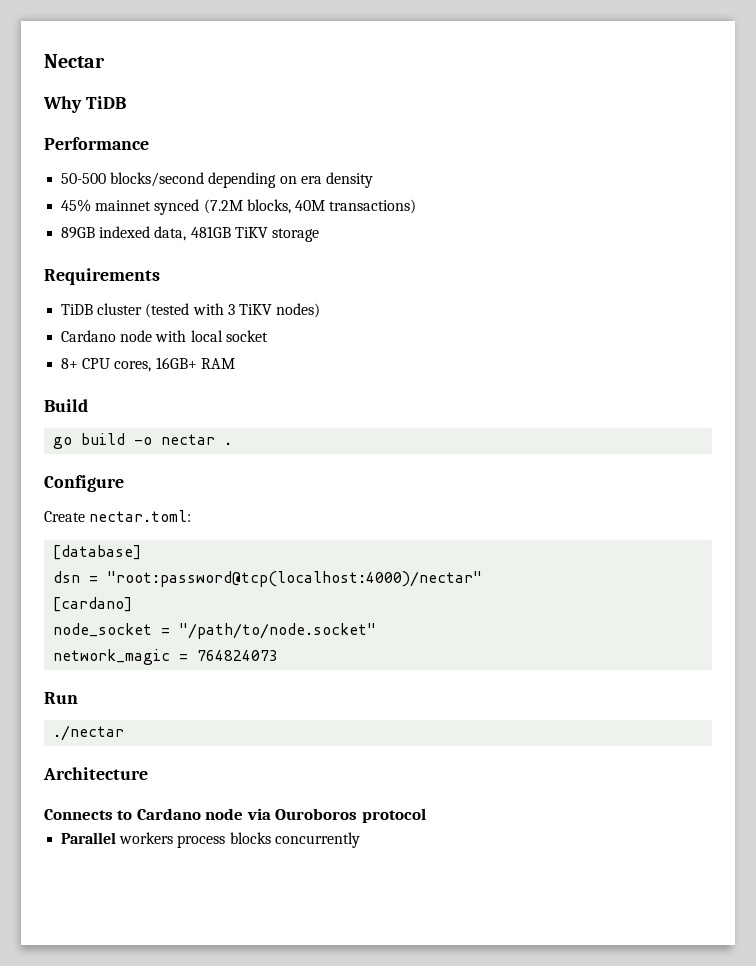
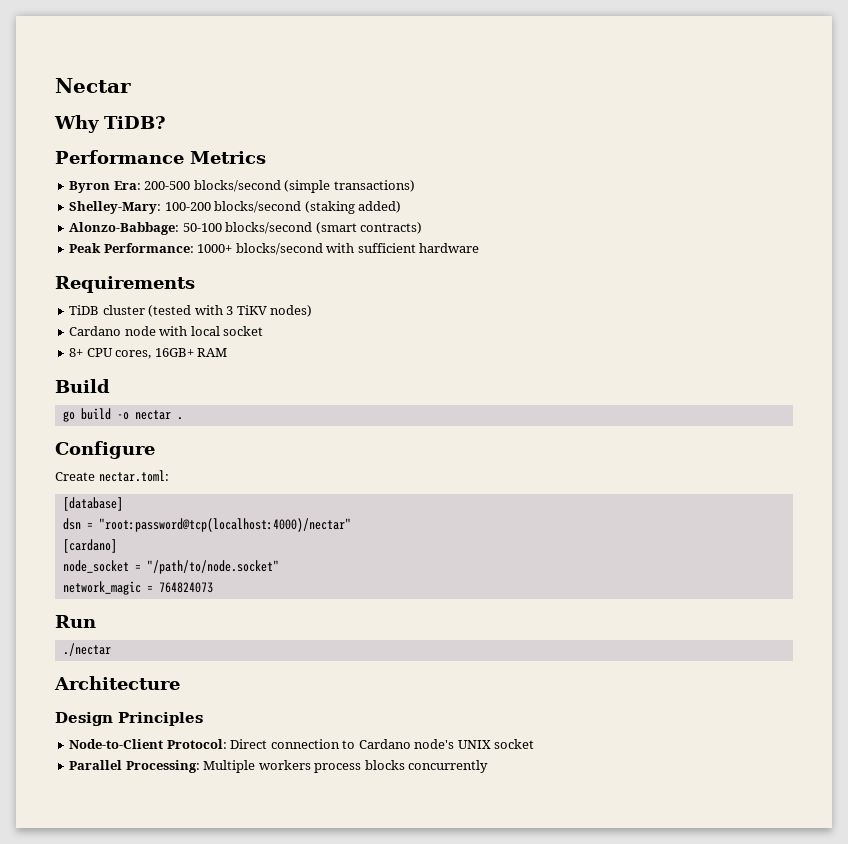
[85,96,126,109] TiDB -> [104,116,166,129] TiDB?
[61,172,373,188] [61,199,417,215] [61,226,319,242] // 50-500 blocks/second depending on era density // 45% mainnet synced (7.2M blocks, 40M transactions) // 89GB indexed data, 481GB TiKV storage -> [190,151,266,164] [69,180,415,193] [69,201,402,214] [69,222,423,235] [69,243,480,255] Metrics // Byron Era: 200-500 blocks/second (simple transactions) // Shelley-Mary: 100-200 blocks/second (staking added) // Alonzo-Babbage: 50-100 blocks/second (smart contracts) // Peak Performance: 1000+ blocks/second with sufficient hardware
[44,808,426,823] Connects to Cardano node via Ouroboros protocol -> [55,712,203,726] [69,739,535,749] Design Principles // Node-to-Client Protocol: Direct connection to Cardano node's UNIX socket
(117, 838) none -> [125,760,256,773] Processing: Multiple

